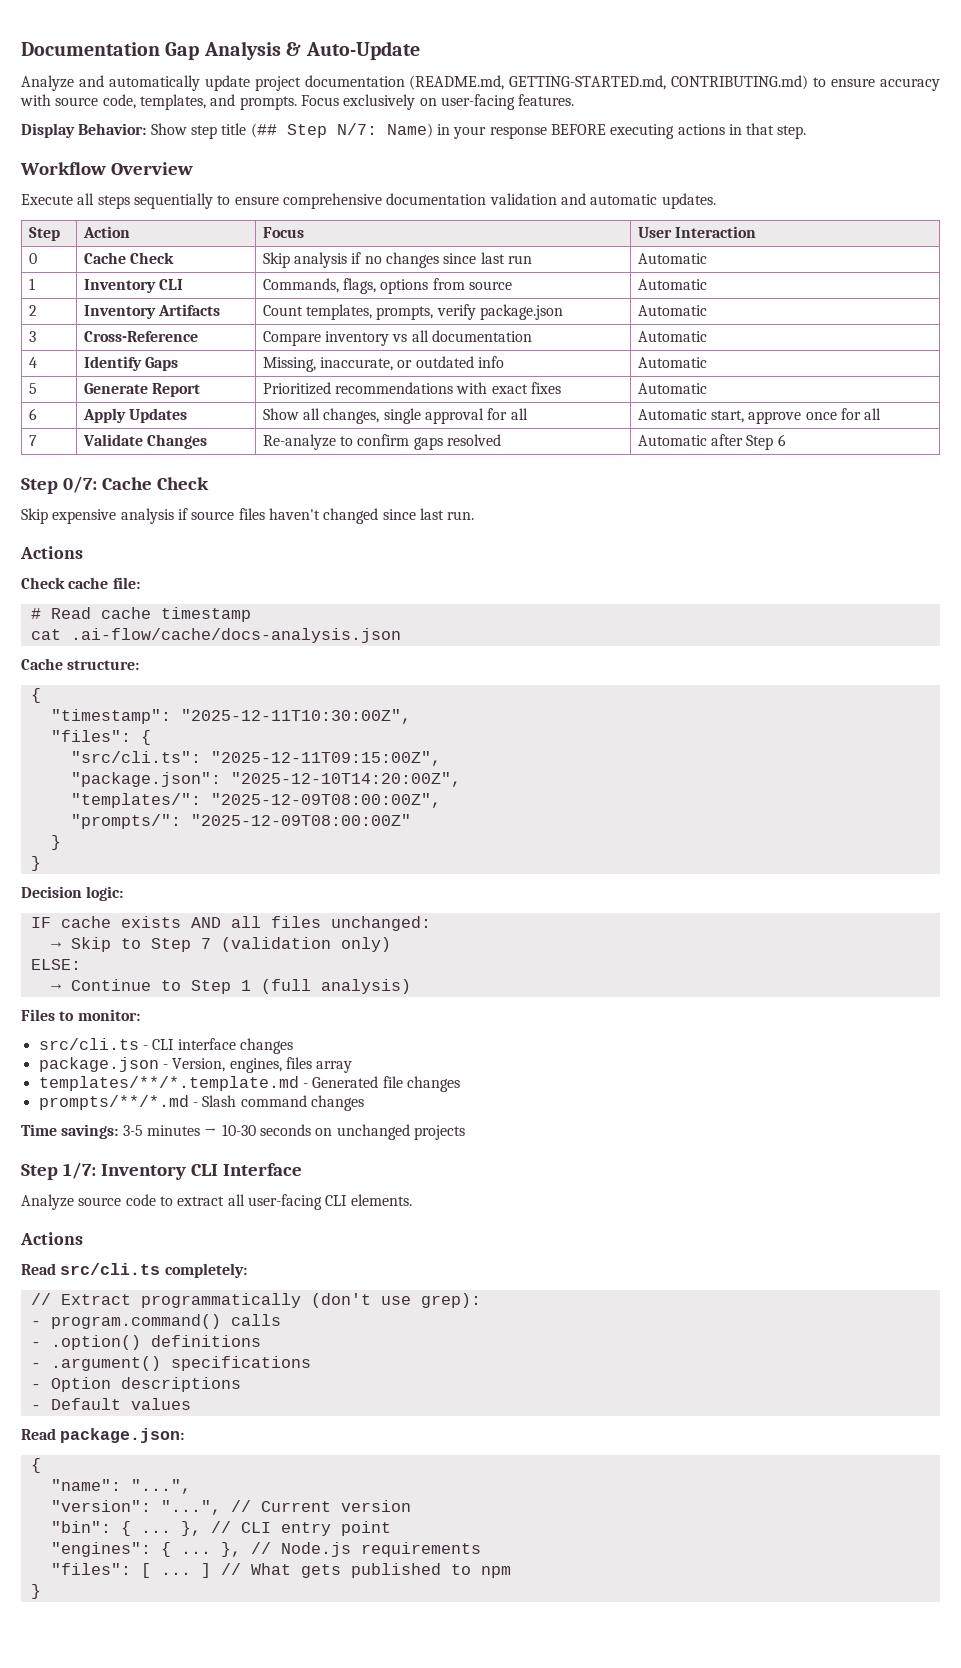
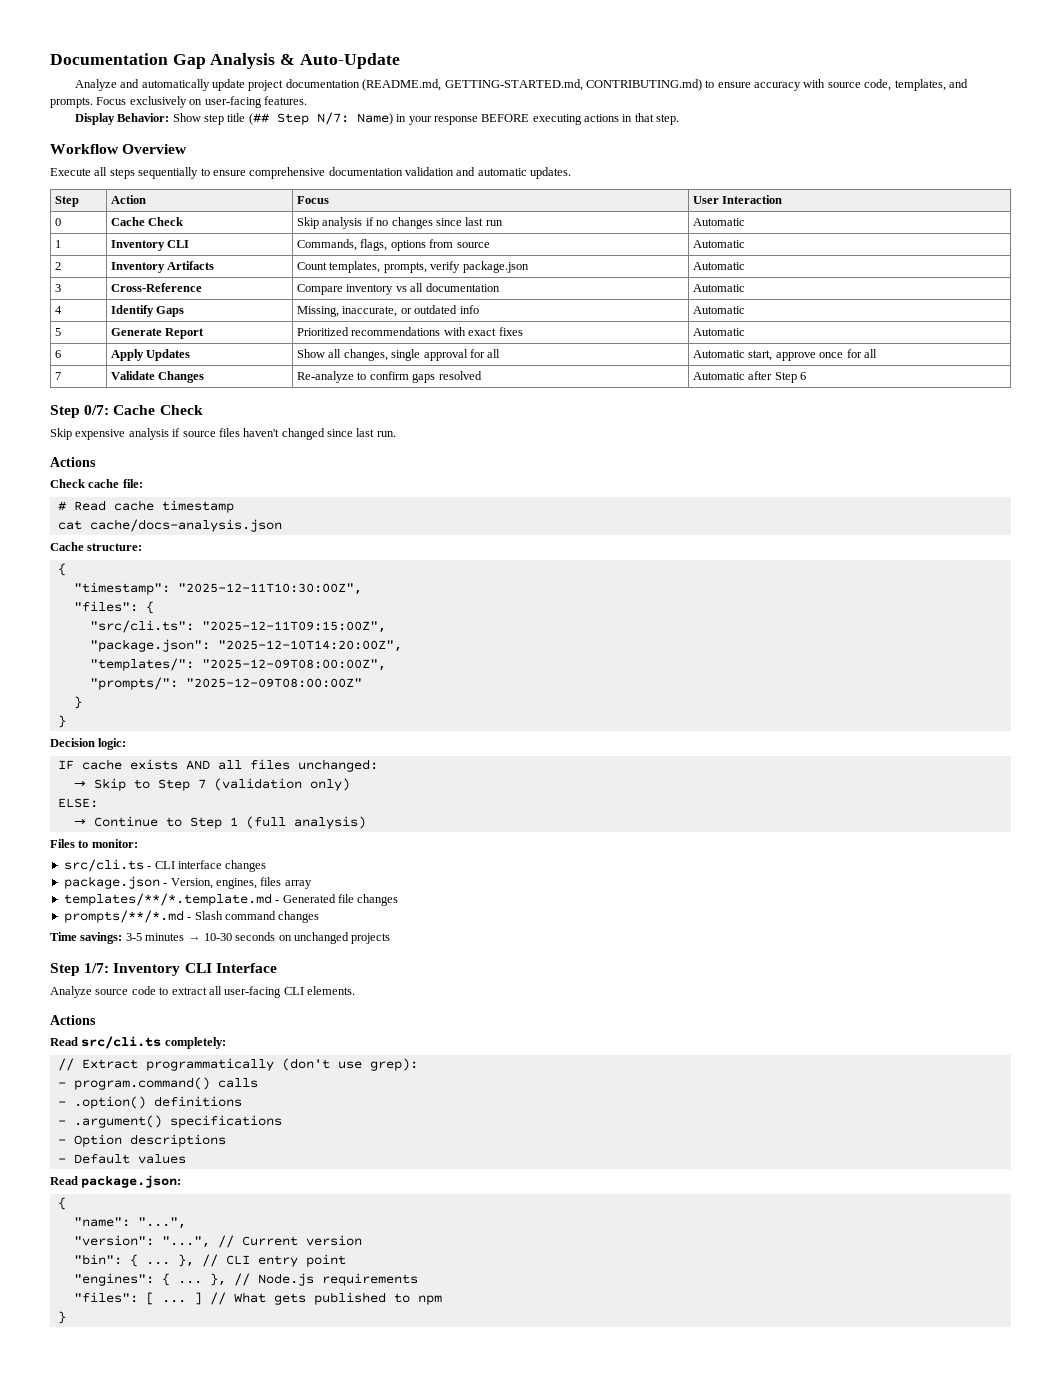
[70,628,401,643] .ai-flow/cache/docs-analysis.json -> [89,519,282,532] cache/docs-analysis.json

